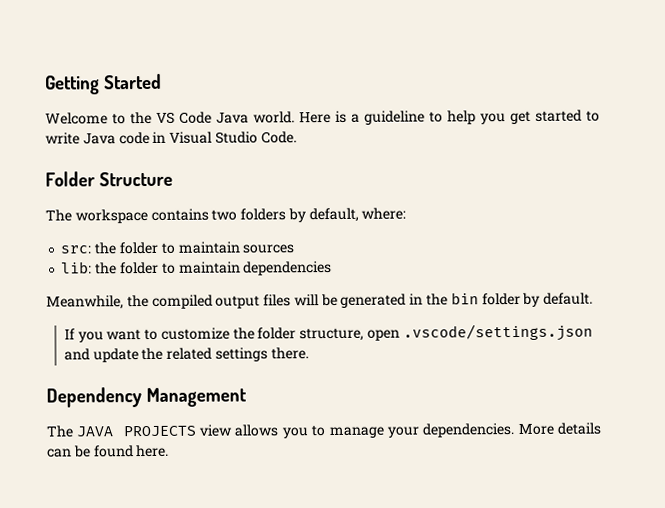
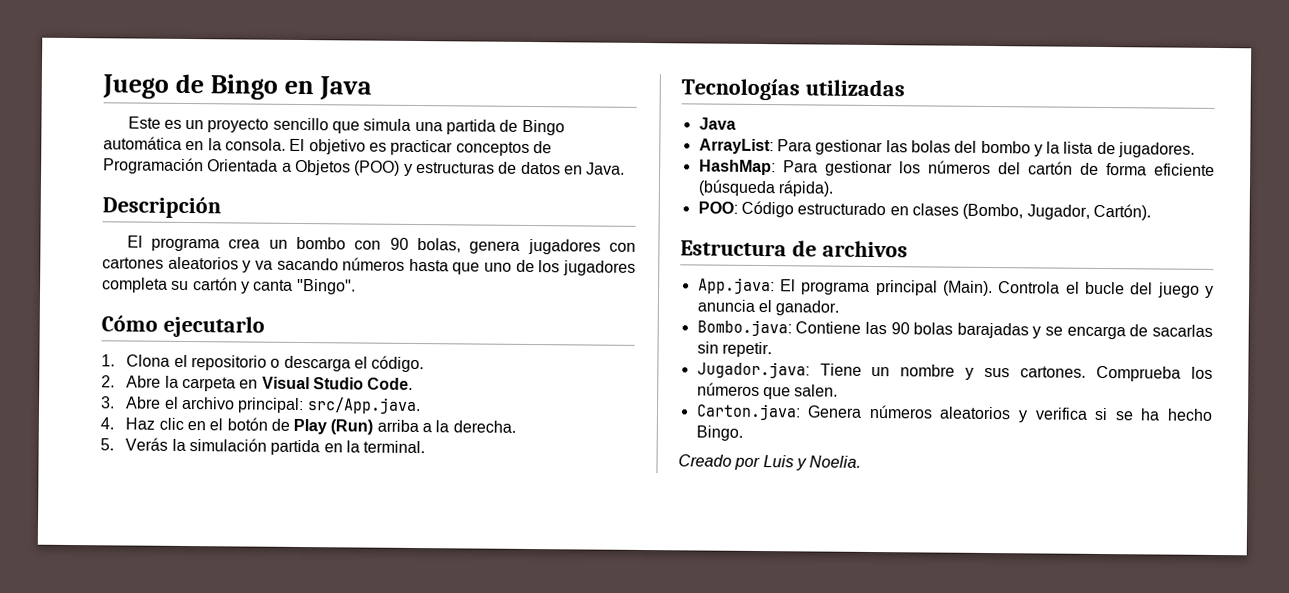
[45,73,162,95] [45,109,600,125] [45,131,297,145] [45,171,173,187] [45,207,407,224] [60,241,295,255] [61,261,333,276] [46,292,594,310] [63,323,593,343] [63,347,309,363] [46,387,247,408] [46,422,602,439] [47,444,170,458] Getting Started // Welcome to the VS Code Java world. Here is a guideline to help you get started to write Java code in Visual Studio Code. // Folder Structure // The workspace contains two folders by default, where: // src: the folder to maintain sources // lib: the folder to maintain dependencies // Meanwhile, the compiled output files will be generated in the bin folder by default. // If you want to customize the folder structure, open .vscode/settings.json and update the related settings there. // Dependency Management // The JAVA PROJECTS view allows you to manage your dependencies. More details can be found here. -> [102,73,372,101] [127,116,565,136] [103,136,552,156] [103,157,626,176] [102,196,221,219] [126,235,636,255] [102,256,636,276] [102,277,356,295] [101,315,265,338] [101,354,425,373] [101,375,414,392] [101,396,421,415] [100,417,516,435] [100,437,426,456] [681,78,905,101] [698,117,736,130] [698,138,1196,158] [698,159,1215,177] [697,179,834,197] [697,200,1151,221] [680,240,908,258] [697,277,1214,298] [696,299,840,316] [696,319,1213,340] [696,341,772,358] [696,361,1213,382] [696,382,839,400] [695,403,1213,423] [695,425,743,441] [678,454,862,471] Juego de Bingo en Java // Este es un proyecto sencillo que simula una partida de Bingo automática en la consola. El objetivo es practicar conceptos de Programación Orientada a Objetos (POO) y estructuras de datos en Java. // Descripción // El programa crea un bombo con 90 bolas, genera jugadores con cartones aleatorios y va sacando números hasta que uno de los jugadores completa su cartón y canta "Bingo". // Cómo ejecutarlo // 1. Clona el repositorio o descarga el código. // 2. Abre la carpeta en Visual Studio Code. // 3. Abre el archivo principal: src/App.java. // 4. Haz clic en el botón de Play (Run) arriba a la derecha. // 5. Verás la simulación partida en la terminal. // Tecnologías utilizadas // Java // ArrayList: Para gestionar las bolas del bombo y la lista de jugadores. // HashMap: Para gestionar los números del cartón de forma eficiente (búsqueda rápida). // POO: Código estructurado en clases (Bombo, Jugador, Cartón). // Estructura de archivos // App.java: El programa principal (Main). Controla el bucle del juego y anuncia el ganador. // Bombo.java: Contiene las 90 bolas barajadas y se encarga de sacarlas sin repetir. // Jugador.java: Tiene un nombre y sus cartones. Comprueba los números que salen. // Carton.java: Genera números aleatorios y verifica si se ha hecho Bingo. // Creado por Luis y Noelia.

